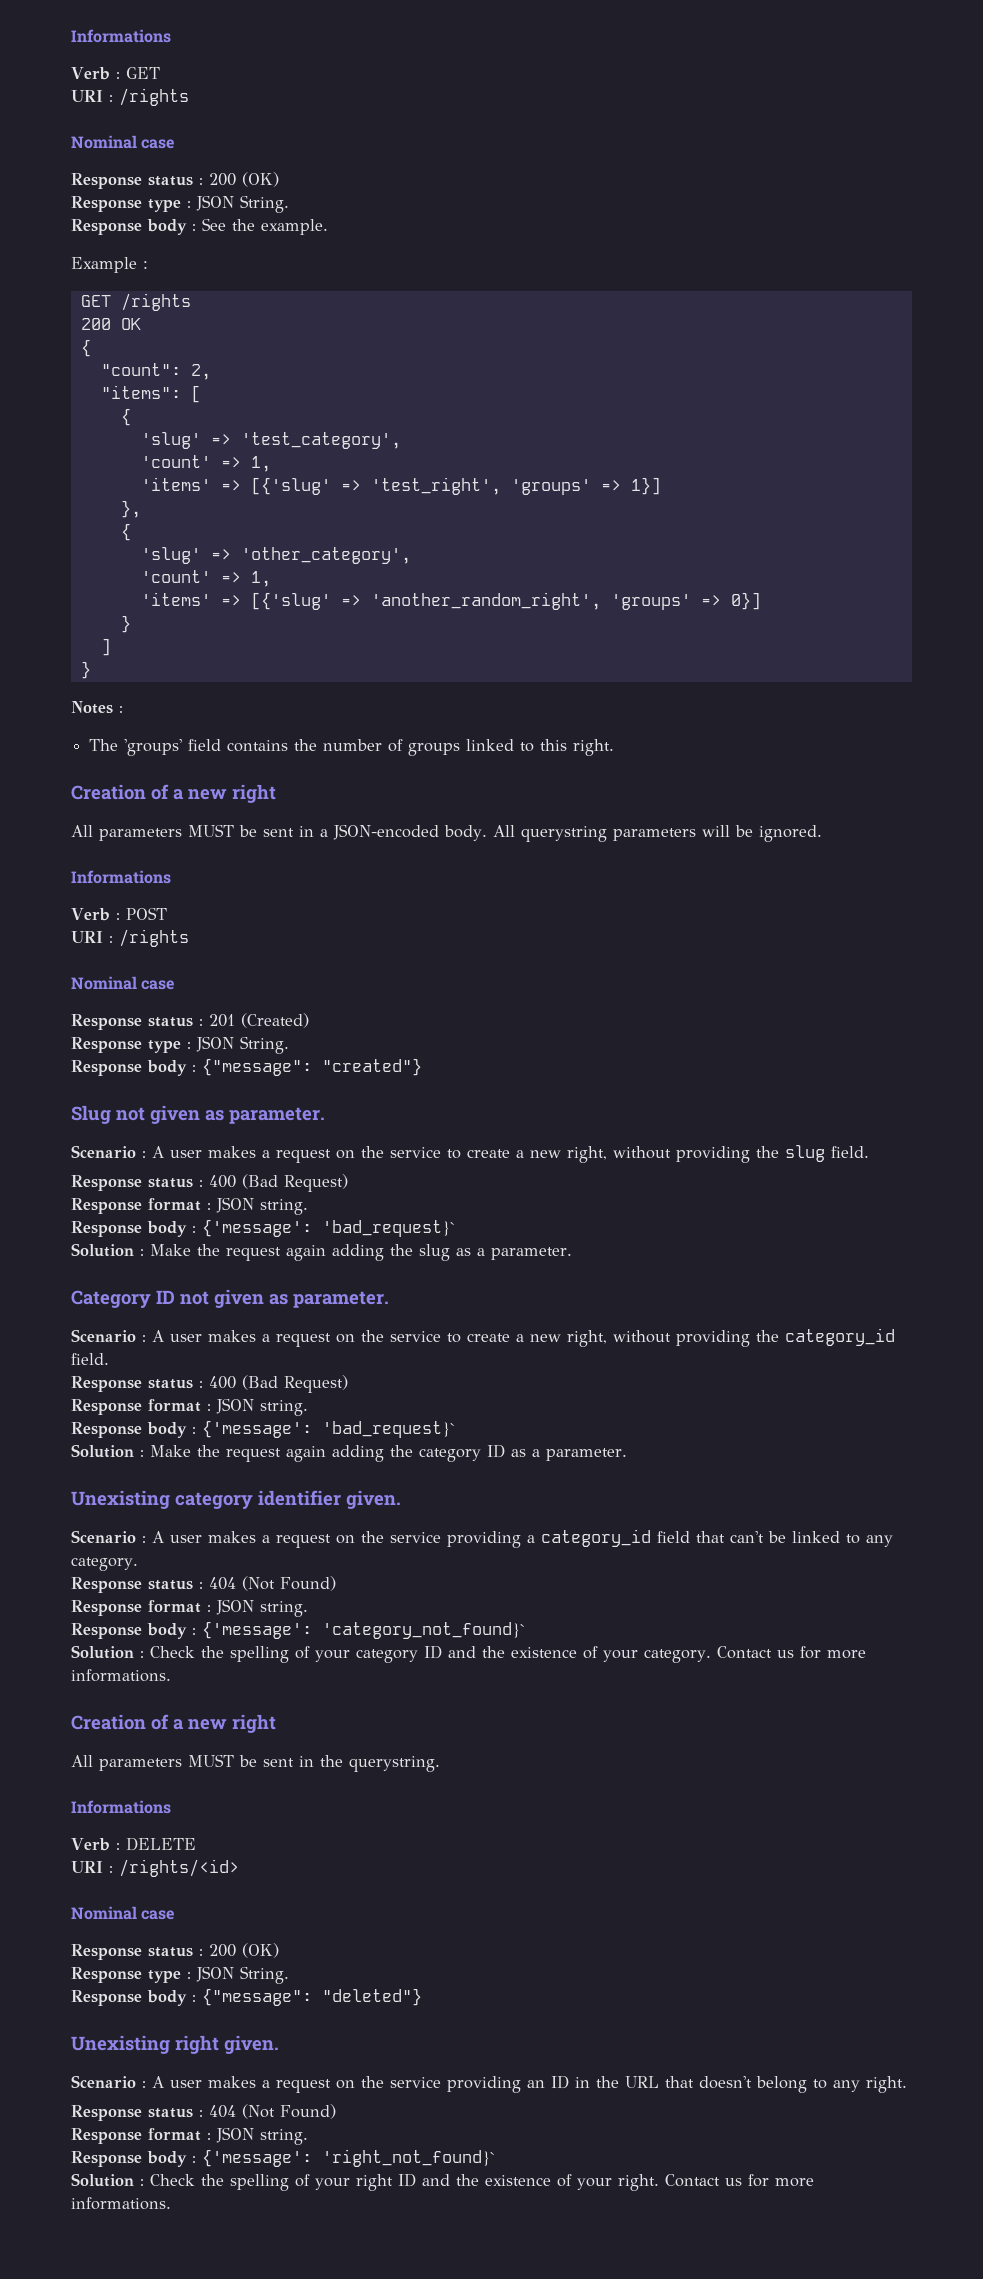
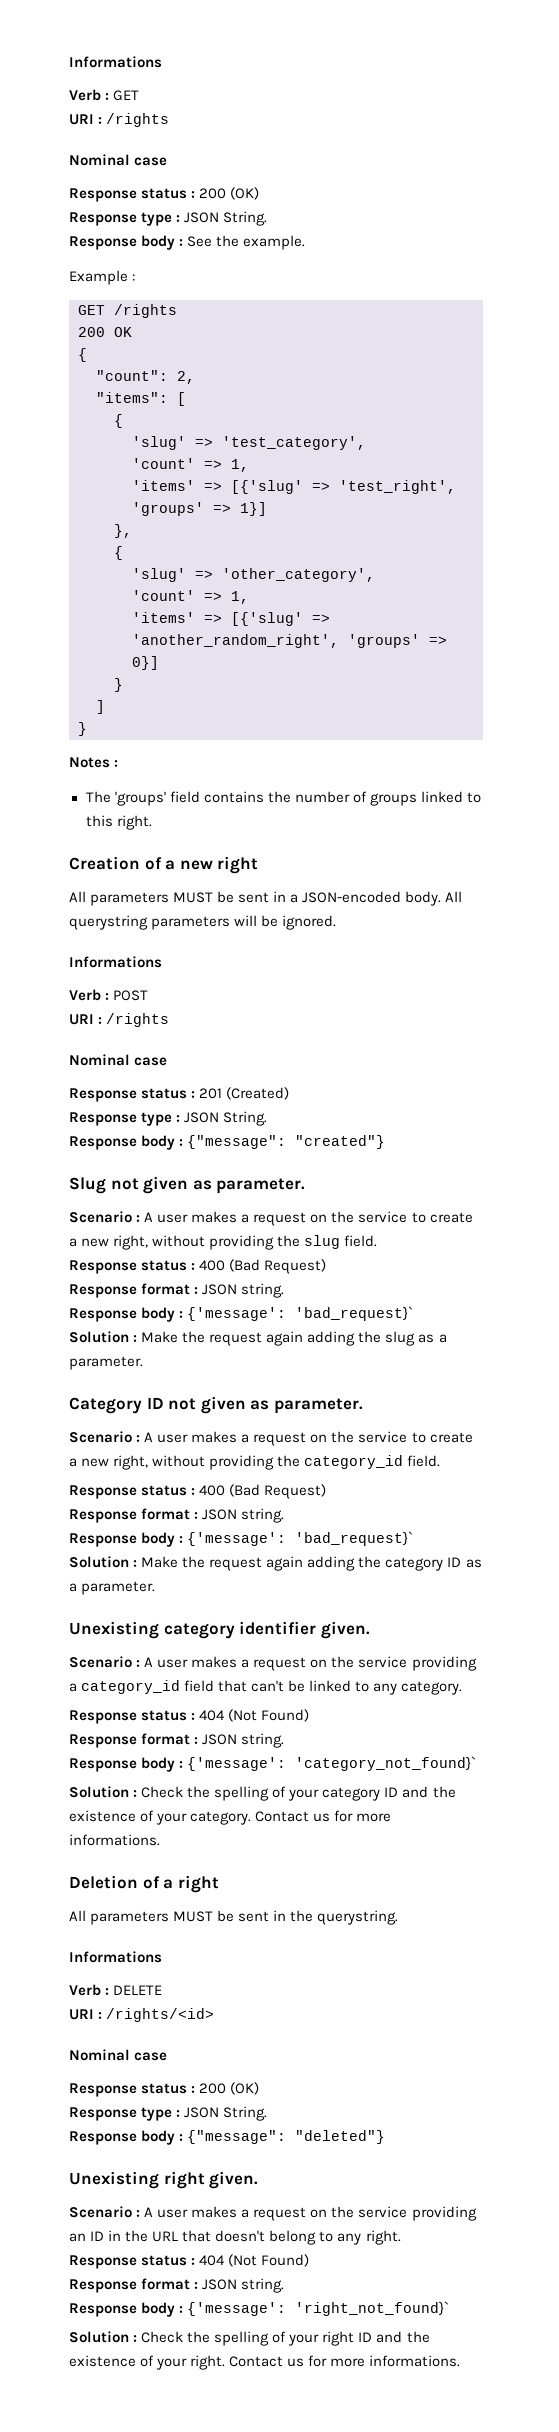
[71,1714,227,1730] Creation of a new -> [69,1875,174,1889] Deletion of a

